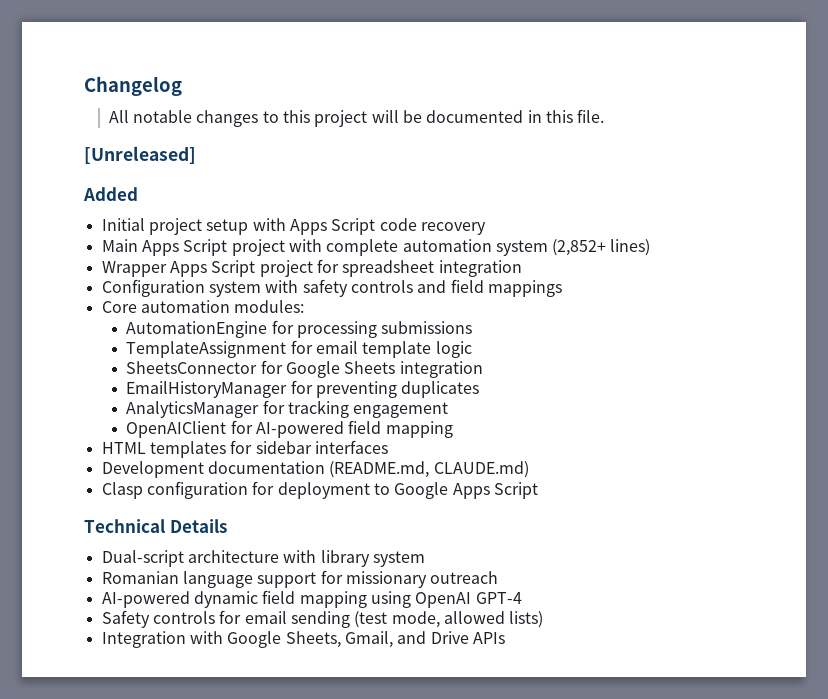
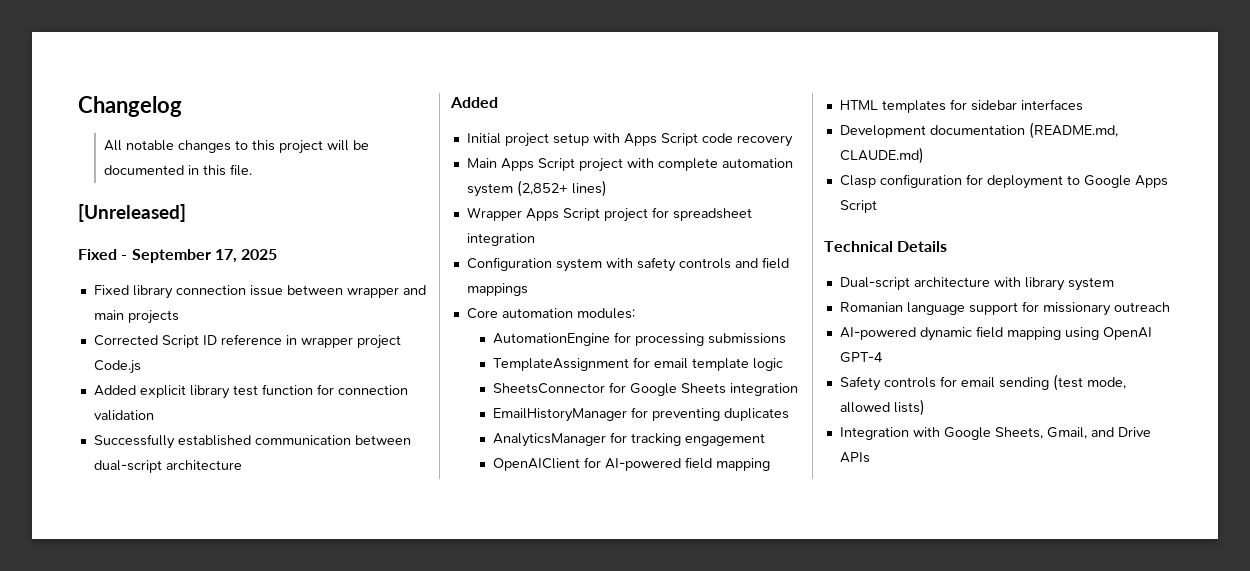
(196, 155) none -> [78,249,278,263] [93,285,426,299] [93,310,179,324] [93,334,401,349] [93,360,141,374] [93,384,408,399] [93,410,154,421] [93,434,411,449] [93,460,242,473] // Fixed - September 17, 2025 // Fixed library connection issue between wrapper and main projects // Corrected Script ID reference in wrapper project Code.js // Added explicit library test function for connection validation // Successfully established communication between dual-script architecture

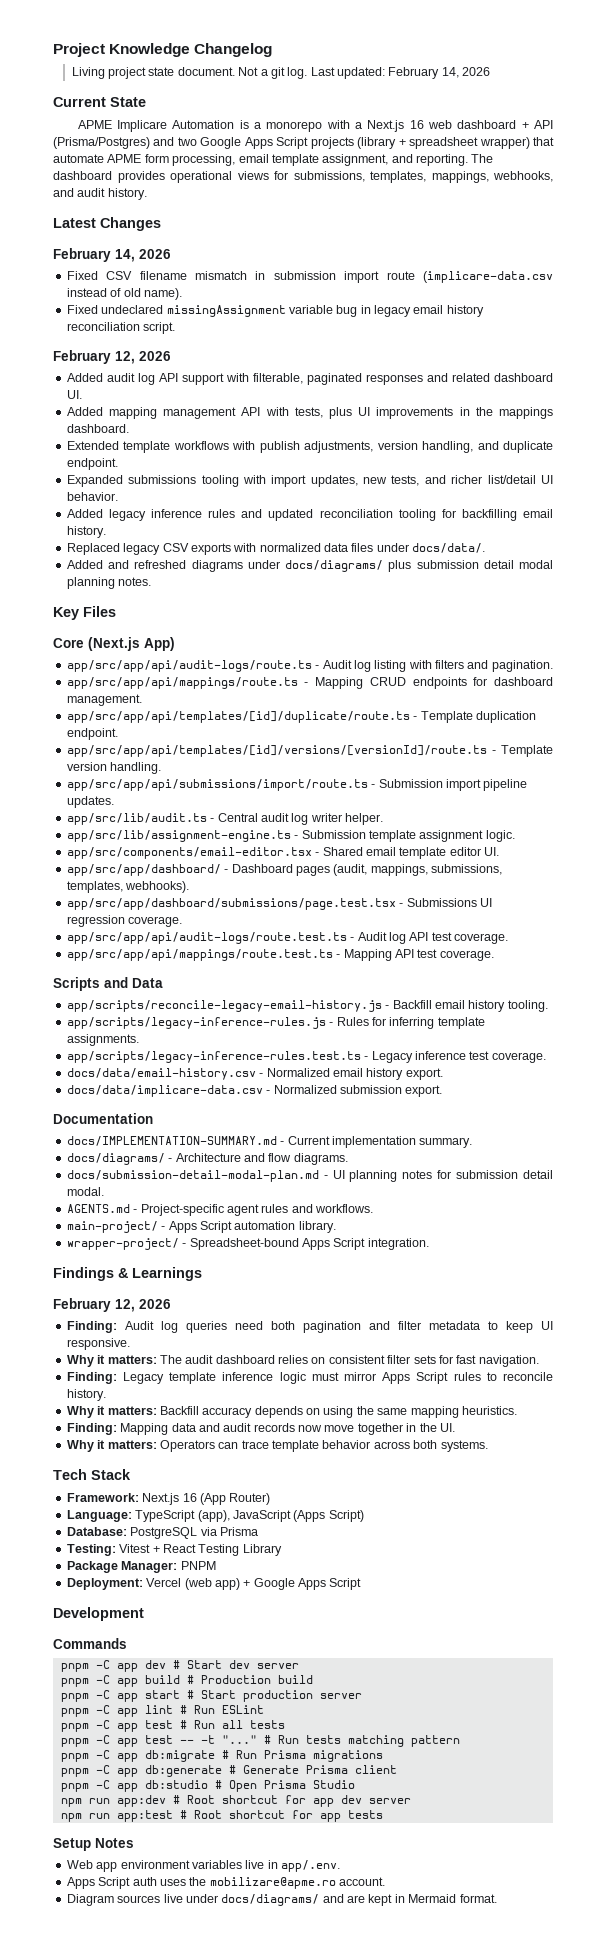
(78, 106) none -> [53,43,191,57] Project Knowledge
[103,140,369,154] [103,164,252,176] [78,204,186,222] [78,249,278,263] [93,285,426,299] [93,310,179,324] [93,334,401,349] [93,360,141,374] [93,384,408,399] [93,410,154,421] [93,434,411,449] [93,460,242,473] [450,97,498,108] [466,133,793,147] [466,158,793,172] [466,180,607,197] [466,207,752,222] [466,233,535,246] [466,257,789,272] [466,283,528,296] [466,308,635,319] [492,332,786,346] [492,357,783,371] [492,382,798,396] [492,407,789,422] [492,432,765,447] [492,457,770,471] [839,99,1083,113] [839,122,1118,139] [839,147,924,164] [839,174,1168,189] [839,200,877,213] [824,241,948,252] [839,277,1114,291] [839,301,1170,316] [839,326,1152,341] [839,352,883,363] [839,374,1126,391] [839,399,925,416] [839,427,1151,440] [839,452,870,463] All notable changes to this project will be documented in this file. // [Unreleased] // Fixed - September 17, 2025 // Fixed library connection issue between wrapper and main projects // Corrected Script ID reference in wrapper project Code.js // Added explicit library test function for connection validation // Successfully established communication between dual-script architecture // Added // Initial project setup with Apps Script code recovery // Main Apps Script project with complete automation system (2,852+ lines) // Wrapper Apps Script project for spreadsheet integration // Configuration system with safety controls and field mappings // Core automation modules: // AutomationEngine for processing submissions // TemplateAssignment for email template logic // SheetsConnector for Google Sheets integration // EmailHistoryManager for preventing duplicates // AnalyticsManager for tracking engagement // OpenAIClient for AI-powered field mapping // HTML templates for sidebar interfaces // Development documentation (README.md, CLAUDE.md) // Clasp configuration for deployment to Google Apps Script // Technical Details // Dual-script architecture with library system // Romanian language support for missionary outreach // AI-powered dynamic field mapping using OpenAI GPT-4 // Safety controls for email sending (test mode, allowed lists) // Integration with Google Sheets, Gmail, and Drive APIs -> [71,67,491,79] [53,97,146,107] [77,120,553,132] [53,137,554,149] [53,154,494,166] [53,171,553,183] [53,188,147,200] [53,217,161,231] [53,248,171,262] [66,271,553,283] [66,288,182,300] [66,305,484,317] [66,322,176,334] [53,350,171,364] [66,373,553,385] [66,390,82,399] [66,407,553,419] [66,424,129,433] [66,441,553,453] [66,458,118,470] [66,475,553,487] [66,492,118,501] [66,509,553,521] [66,526,106,538] [66,543,486,555] [66,560,553,572] [66,577,152,589] [53,606,116,620] [53,637,175,651] [66,660,553,672] [66,677,553,689] [66,694,142,706] [66,711,536,723] [66,728,118,740] [66,745,553,757] [66,762,162,774] [66,779,528,791] [66,796,114,808] [66,813,383,825] [66,830,515,842] [66,847,499,859] [66,864,502,876] [66,881,190,893] [66,898,492,910] [66,915,183,927] [66,932,508,944] [66,949,494,961] [53,977,163,991] [66,1000,548,1012] [66,1017,485,1029] [66,1034,139,1046] [66,1051,546,1063] [66,1068,443,1080] [66,1085,443,1097] [53,1113,153,1124] [66,1136,473,1148] [66,1153,348,1165] [66,1170,554,1182] [66,1187,104,1196] [66,1204,373,1216] [66,1221,336,1233] [66,1238,429,1250] [53,1267,202,1281] [53,1298,171,1312] [66,1321,553,1333] [66,1338,130,1350] [66,1355,539,1367] [66,1372,553,1384] [66,1389,106,1401] [66,1406,517,1418] [66,1423,455,1435] [66,1440,488,1452] [53,1469,131,1480] [66,1493,271,1505] [66,1510,364,1522] [66,1527,258,1539] [66,1544,282,1556] [66,1561,216,1573] [66,1578,362,1590] [53,1607,144,1621] [53,1638,127,1649] [60,1660,299,1672] [60,1675,313,1687] [60,1690,362,1702] [60,1705,264,1717] [60,1720,285,1732] [60,1735,460,1747] [60,1750,383,1762] [60,1765,397,1777] [60,1780,355,1792] [60,1795,411,1807] [60,1810,383,1822] [53,1838,134,1851] [66,1860,340,1872] [66,1877,385,1889] [66,1894,497,1906] Living project state document. Not a git log. Last updated: February 14, 2026 // Current State // APME Implicare Automation is a monorepo with a Next.js 16 web dashboard + API (Prisma/Postgres) and two Google Apps Script projects (library + spreadsheet wrapper) that automate APME form processing, email template assignment, and reporting. The dashboard provides operational views for submissions, templates, mappings, webhooks, and audit history. // Latest Changes // February 14, 2026 // Fixed CSV filename mismatch in submission import route (implicare-data.csv instead of old name). // Fixed undeclared missingAssignment variable bug in legacy email history reconciliation script. // February 12, 2026 // Added audit log API support with filterable, paginated responses and related dashboard UI. // Added mapping management API with tests, plus UI improvements in the mappings dashboard. // Extended template workflows with publish adjustments, version handling, and duplicate endpoint. // Expanded submissions tooling with import updates, new tests, and richer list/detail UI behavior. // Added legacy inference rules and updated reconciliation tooling for backfilling email history. // Replaced legacy CSV exports with normalized data files under docs/data/. // Added and refreshed diagrams under docs/diagrams/ plus submission detail modal planning notes. // Key Files // Core (Next.js App) // app/src/app/api/audit-logs/route.ts - Audit log listing with filters and pagination. // app/src/app/api/mappings/route.ts - Mapping CRUD endpoints for dashboard management. // app/src/app/api/templates/[id]/duplicate/route.ts - Template duplication endpoint. // app/src/app/api/templates/[id]/versions/[versionId]/route.ts - Template version handling. // app/src/app/api/submissions/import/route.ts - Submission import pipeline updates. // app/src/lib/audit.ts - Central audit log writer helper. // app/src/lib/assignment-engine.ts - Submission template assignment logic. // app/src/components/email-editor.tsx - Shared email template editor UI. // app/src/app/dashboard/ - Dashboard pages (audit, mappings, submissions, templates, webhooks). // app/src/app/dashboard/submissions/page.test.tsx - Submissions UI regression coverage. // app/src/app/api/audit-logs/route.test.ts - Audit log API test coverage. // app/src/app/api/mappings/route.test.ts - Mapping API test coverage. // Scripts and Data // app/scripts/reconcile-legacy-email-history.js - Backfill email history tooling. // app/scripts/legacy-inference-rules.js - Rules for inferring template assignments. // app/scripts/legacy-inference-rules.test.ts - Legacy inference test coverage. // docs/data/email-history.csv - Normalized email history export. // docs/data/implicare-data.csv - Normalized submission export. // Documentation // docs/IMPLEMENTATION-SUMMARY.md - Current implementation summary. // docs/diagrams/ - Architecture and flow diagrams. // docs/submission-detail-modal-plan.md - UI planning notes for submission detail modal. // AGENTS.md - Project-specific agent rules and workflows. // main-project/ - Apps Script automation library. // wrapper-project/ - Spreadsheet-bound Apps Script integration. // Findings & Learnings // February 12, 2026 // Finding: Audit log queries need both pagination and filter metadata to keep UI responsive. // Why it matters: The audit dashboard relies on consistent filter sets for fast navigation. // Finding: Legacy template inference logic must mirror Apps Script rules to reconcile history. // Why it matters: Backfill accuracy depends on using the same mapping heuristics. // Finding: Mapping data and audit records now move together in the UI. // Why it matters: Operators can trace template behavior across both systems. // Tech Stack // Framework: Next.js 16 (App Router) // Language: TypeScript (app), JavaScript (Apps Script) // Database: PostgreSQL via Prisma // Testing: Vitest + React Testing Library // Package Manager: PNPM // Deployment: Vercel (web app) + Google Apps Script // Development // Commands // pnpm -C app dev # Start dev server // pnpm -C app build # Production build // pnpm -C app start # Start production server // pnpm -C app lint # Run ESLint // pnpm -C app test # Run all tests // pnpm -C app test -- -t "..." # Run tests matching pattern // pnpm -C app db:migrate # Run Prisma migrations // pnpm -C app db:generate # Generate Prisma client // pnpm -C app db:studio # Open Prisma Studio // npm run app:dev # Root shortcut for app dev server // npm run app:test # Root shortcut for app tests // Setup Notes // Web app environment variables live in app/.env. // Apps Script auth uses the mobilizare@apme.ro account. // Diagram sources live under docs/diagrams/ and are kept in Mermaid format.

